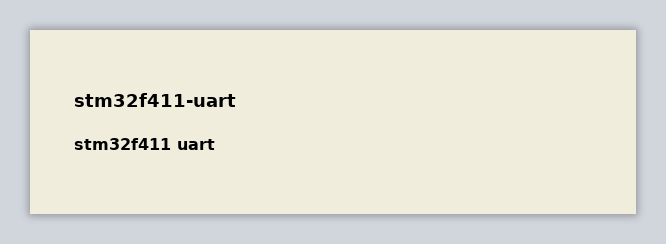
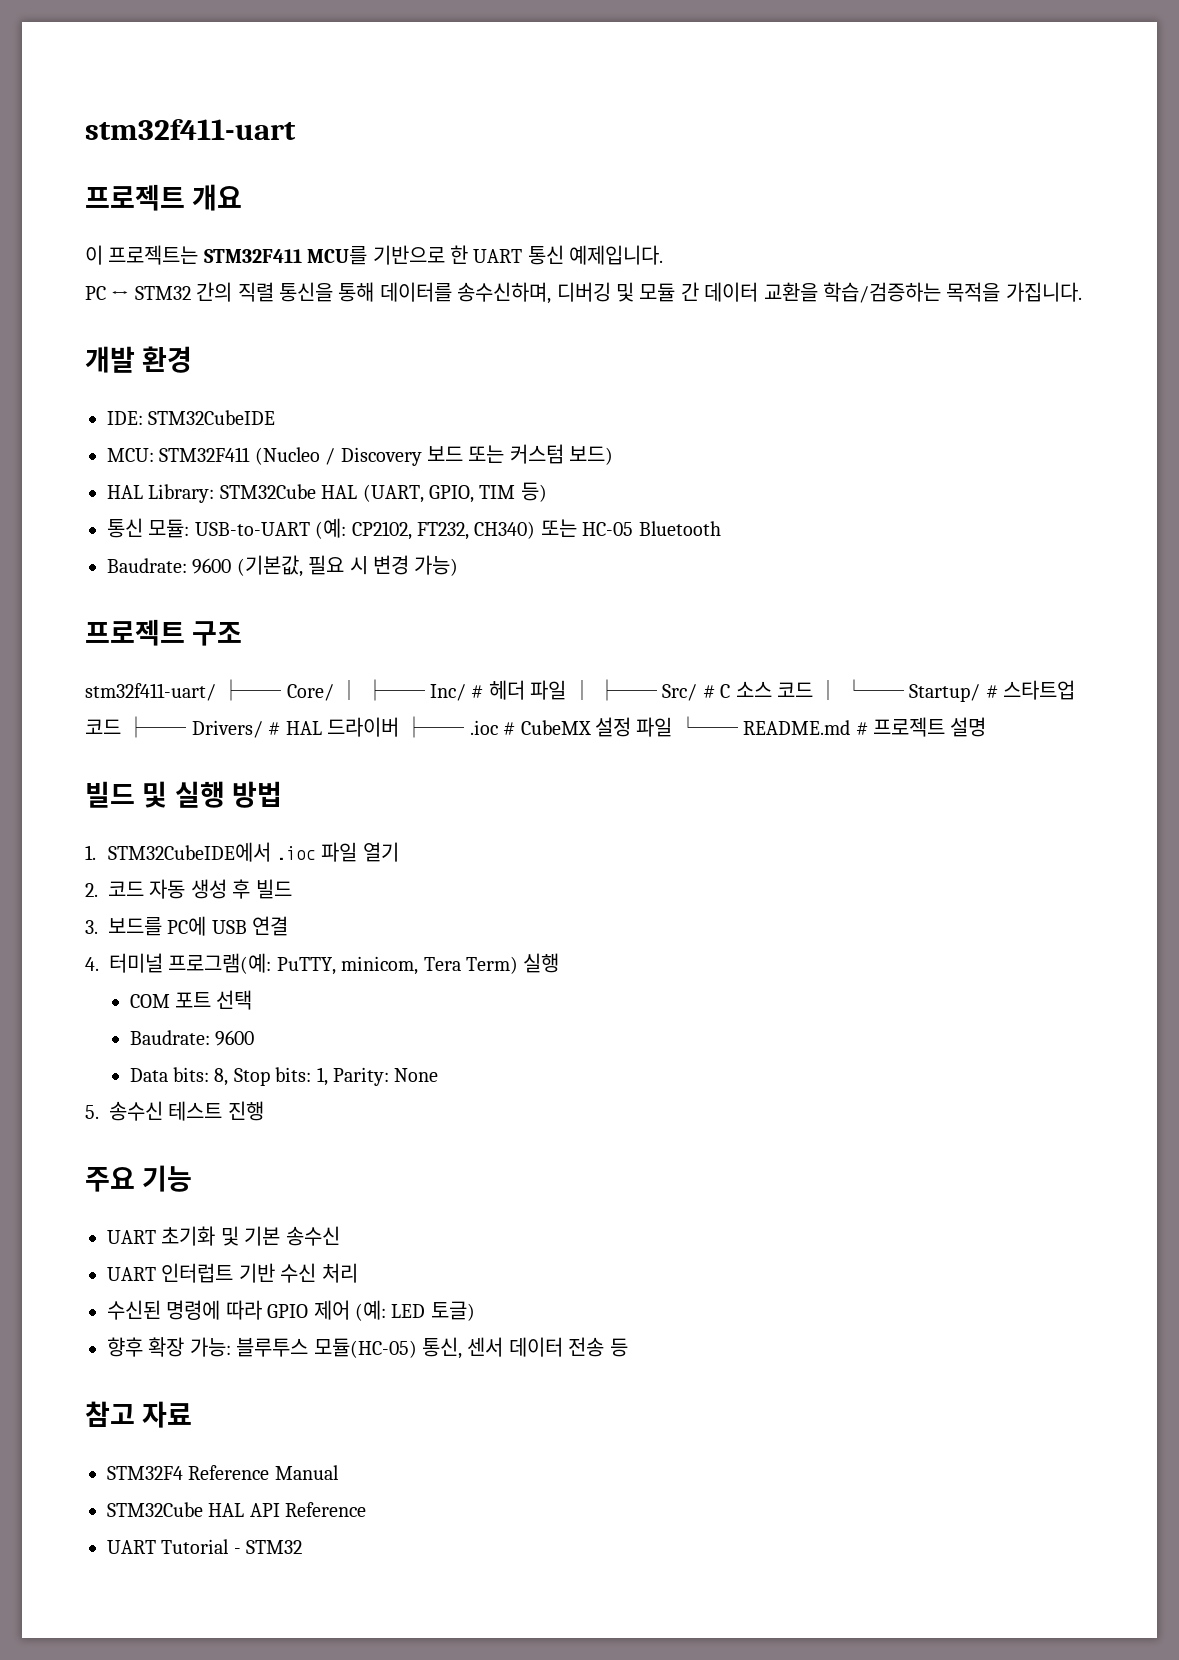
[74,138,215,150] stm32f411 uart -> [85,184,243,211] [85,245,664,265] [85,282,1082,304] [85,346,193,373] [107,410,276,425] [107,444,614,466] [107,482,547,503] [107,518,721,540] [107,555,459,577] [85,619,243,646] [85,679,1075,702] [85,716,987,738] [85,781,282,808] [85,842,399,862] [85,879,292,899] [85,916,289,936] [85,953,560,975] [129,990,253,1010] [129,1030,254,1046] [129,1067,439,1086] [85,1101,264,1121] [85,1165,193,1192] [107,1226,340,1246] [107,1263,358,1283] [107,1300,475,1321] [107,1337,628,1359] [85,1401,193,1428] [107,1465,339,1480] [107,1502,367,1517] [107,1539,303,1554] 프로젝트 개요 // 이 프로젝트는 STM32F411 MCU를 기반으로 한 UART 통신 예제입니다. // PC ↔ STM32 간의 직렬 통신을 통해 데이터를 송수신하며, 디버깅 및 모듈 간 데이터 교환을 학습/검증하는 목적을 가집니다. // 개발 환경 // IDE: STM32CubeIDE // MCU: STM32F411 (Nucleo / Discovery 보드 또는 커스텀 보드) // HAL Library: STM32Cube HAL (UART, GPIO, TIM 등) // 통신 모듈: USB-to-UART (예: CP2102, FT232, CH340) 또는 HC-05 Bluetooth // Baudrate: 9600 (기본값, 필요 시 변경 가능) // 프로젝트 구조 // stm32f411-uart/ ├── Core/ │ ├── Inc/ # 헤더 파일 │ ├── Src/ # C 소스 코드 │ └── Startup/ # 스타트업 코드 ├── Drivers/ # HAL 드라이버 ├── .ioc # CubeMX 설정 파일 └── README.md # 프로젝트 설명 // 빌드 및 실행 방법 // 1. STM32CubeIDE에서 .ioc 파일 열기 // 2. 코드 자동 생성 후 빌드 // 3. 보드를 PC에 USB 연결 // 4. 터미널 프로그램(예: PuTTY, minicom, Tera Term) 실행 // COM 포트 선택 // Baudrate: 9600 // Data bits: 8, Stop bits: 1, Parity: None // 5. 송수신 테스트 진행 // 주요 기능 // UART 초기화 및 기본 송수신 // UART 인터럽트 기반 수신 처리 // 수신된 명령에 따라 GPIO 제어 (예: LED 토글) // 향후 확장 가능: 블루투스 모듈(HC-05) 통신, 센서 데이터 전송 등 // 참고 자료 // STM32F4 Reference Manual // STM32Cube HAL API Reference // UART Tutorial - STM32

